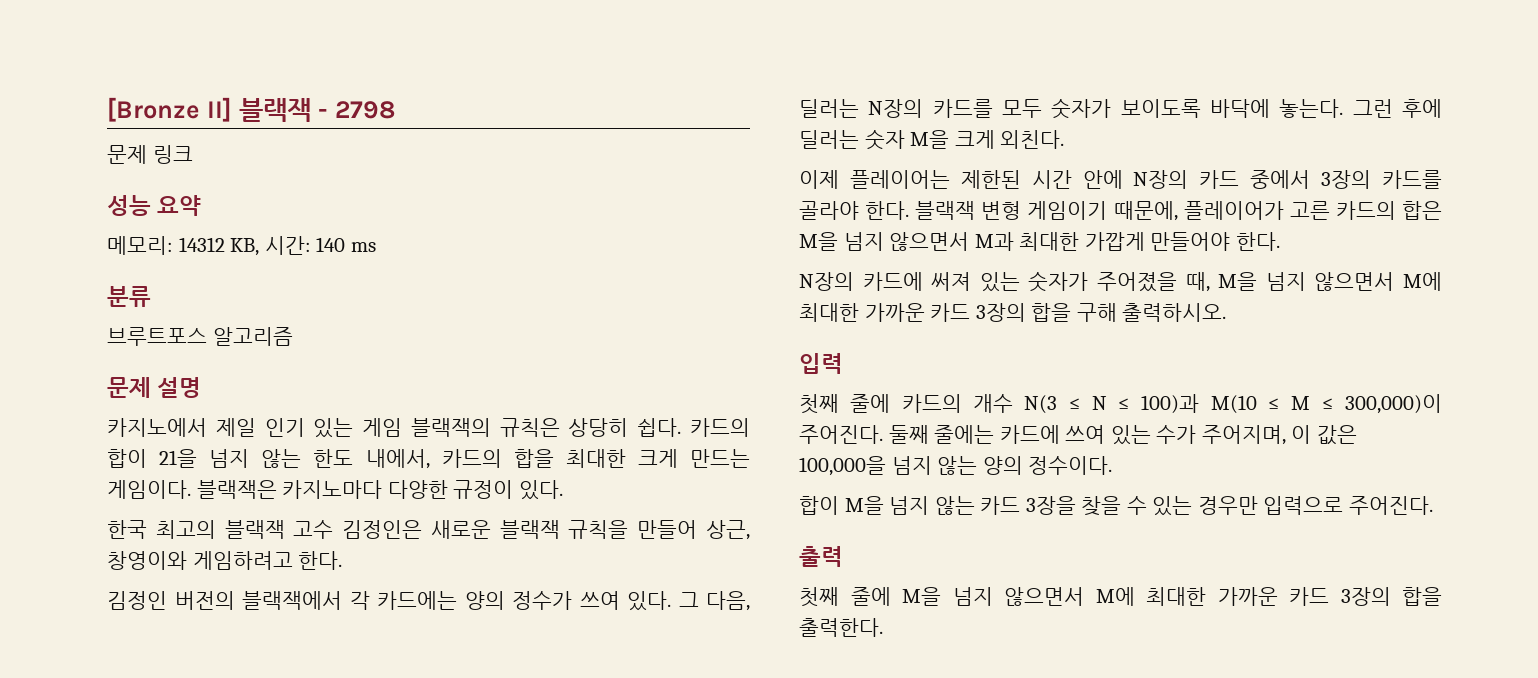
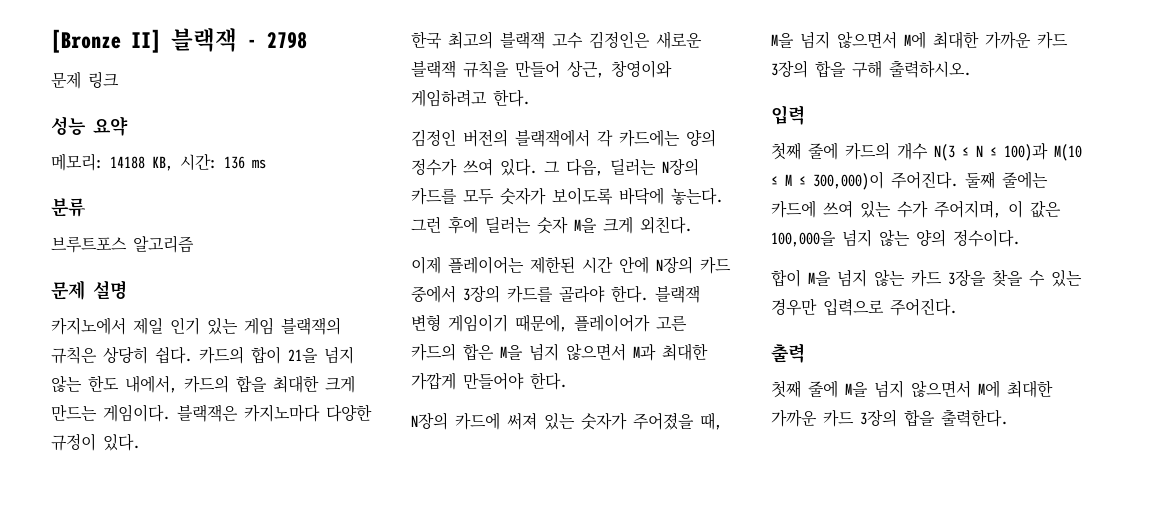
[178,237,225,252] 14312 -> [110,156,145,169] 14188
[316,237,346,252] 140 -> [224,156,245,169] 136

